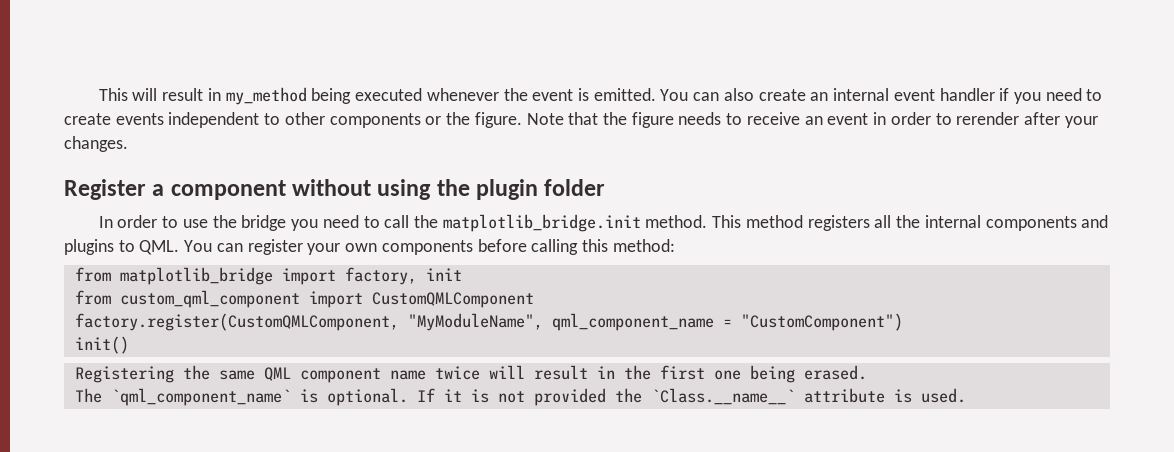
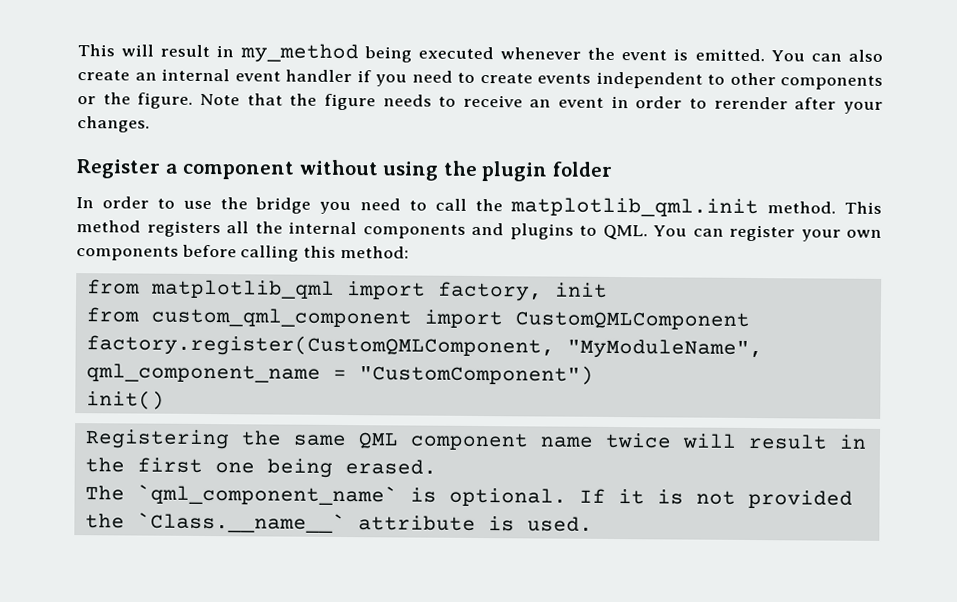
[442,214,641,232] matplotlib_bridge.init -> [509,197,759,218] matplotlib_qml.init
[119,267,273,285] matplotlib_bridge -> [150,279,335,299] matplotlib_qml

